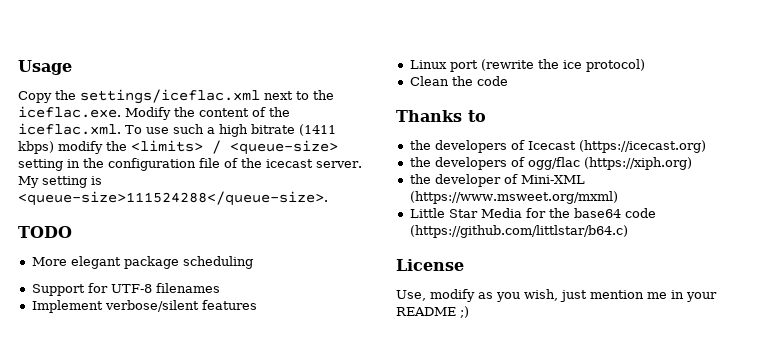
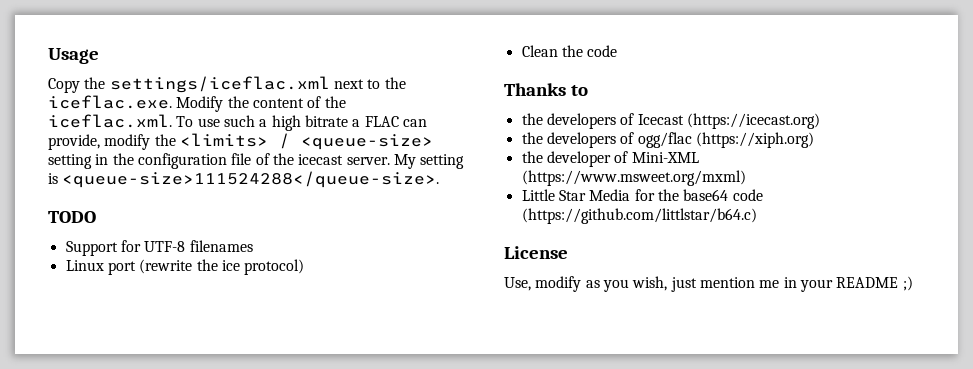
[299,124,336,136] [18,141,54,154] (1411 kbps) -> [352,116,427,127] [48,134,100,150] a FLAC can provide,
[31,256,253,269] // More elegant package scheduling -> (96, 217) none
[31,300,257,313] // Implement verbose/silent features -> (253, 246) none

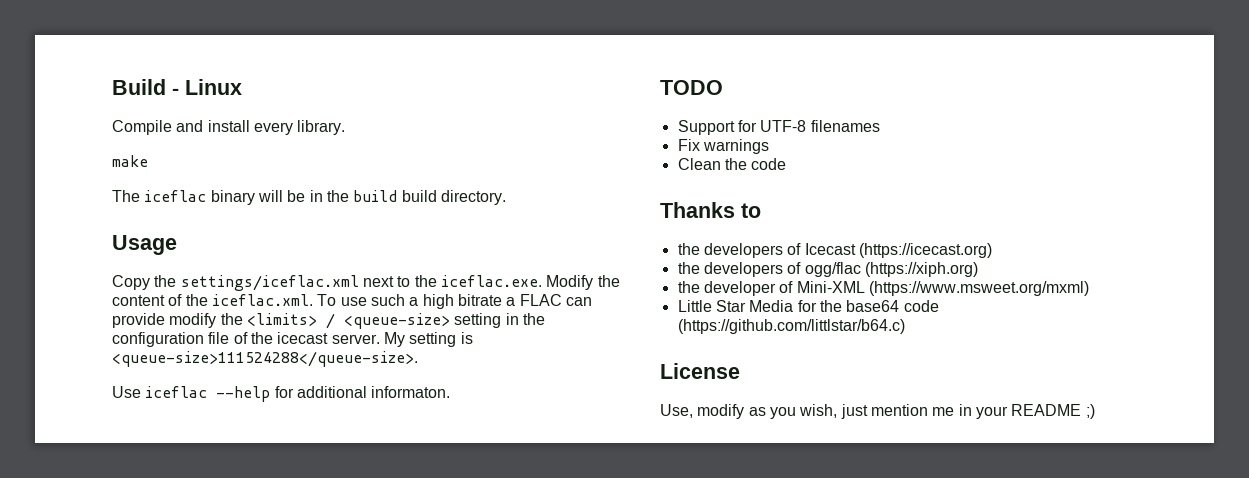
(48, 56) none -> [112,79,242,95] [112,120,346,135] [112,155,148,167] [112,190,506,205] Build - Linux // Compile and install every library. // make // The iceflac binary will be in the build build directory. //
[48,134,100,150] provide, -> [112,313,165,328] provide
(440, 179) none -> [112,386,451,402] // Use iceflac --help for additional informaton.
[65,259,305,275] Linux port (rewrite the ice protocol) -> [677,139,769,154] Fix warnings

